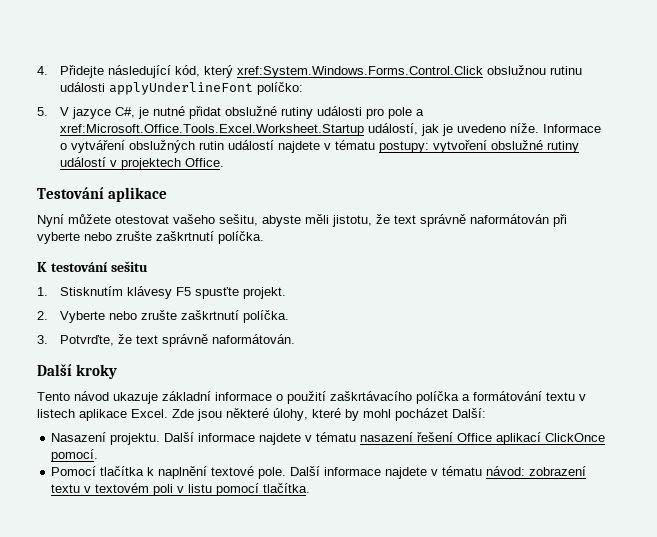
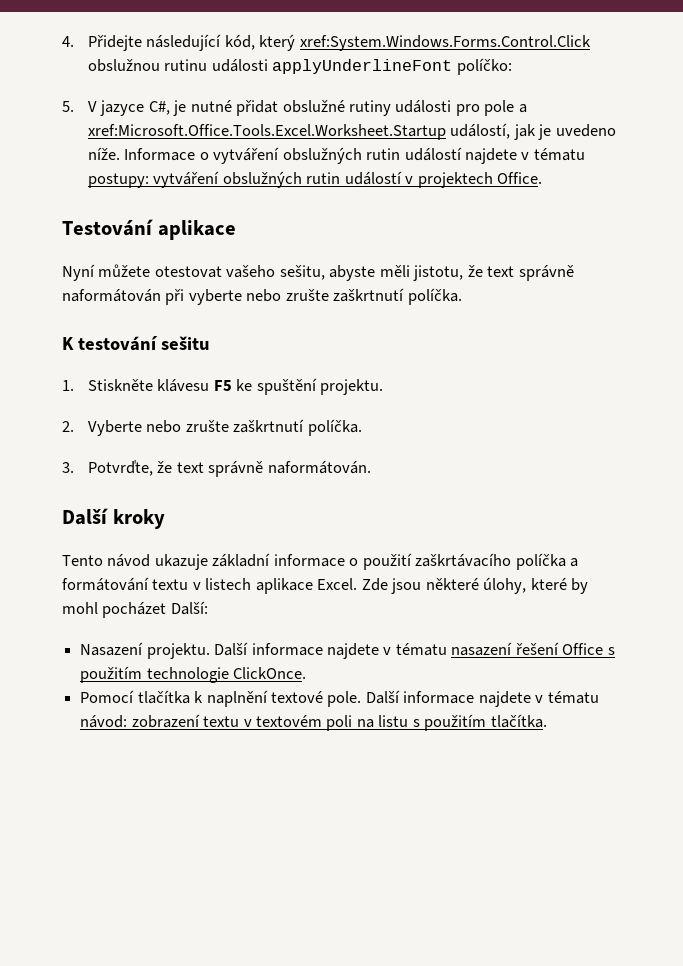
[432,140,579,153] vytvoření obslužné rutiny -> [153,171,341,188] vytváření obslužných rutin
[59,286,286,299] Stisknutím klávesy F5 spusťte projekt. -> [87,378,384,395] Stiskněte klávesu F5 ke spuštění projektu.
[496,432,606,445] [51,449,99,462] aplikací ClickOnce pomocí. -> [607,647,615,655] [80,666,307,683] s použitím technologie ClickOnce.
[177,483,260,496] v listu pomocí -> [356,714,487,731] na listu s použitím

